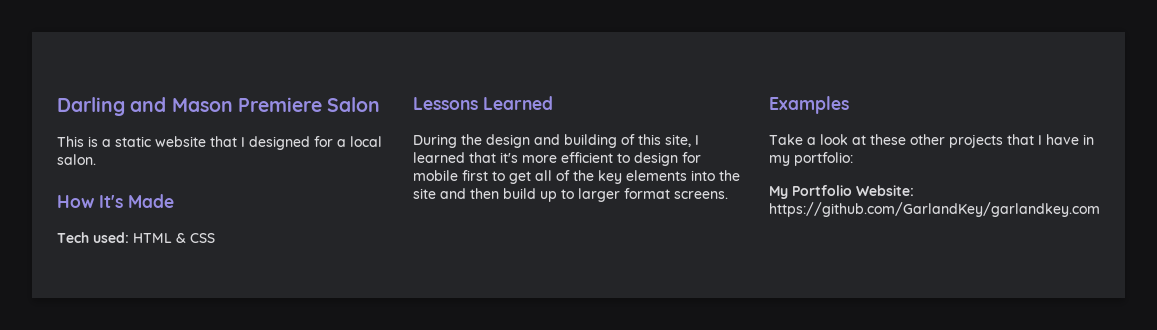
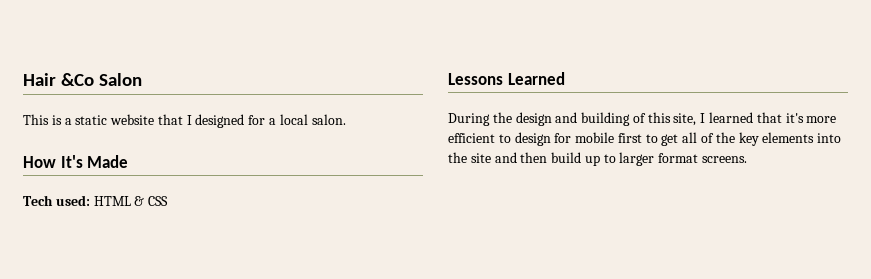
[57,97,322,116] Darling and Mason Premiere -> [23,73,94,86] Hair &Co
[769,96,849,114] [769,134,1094,148] [769,152,853,166] [769,185,914,199] [769,202,1100,217] // Examples // Take a look at these other projects that I have in my portfolio: // My Portfolio Website: https://github.com/GarlandKey/garlandkey.com -> (748, 159) none

